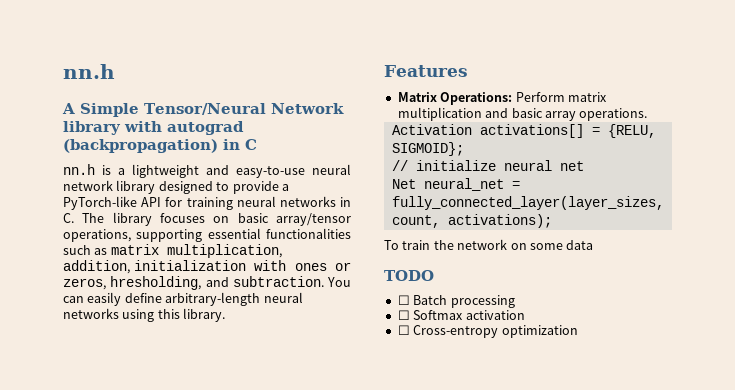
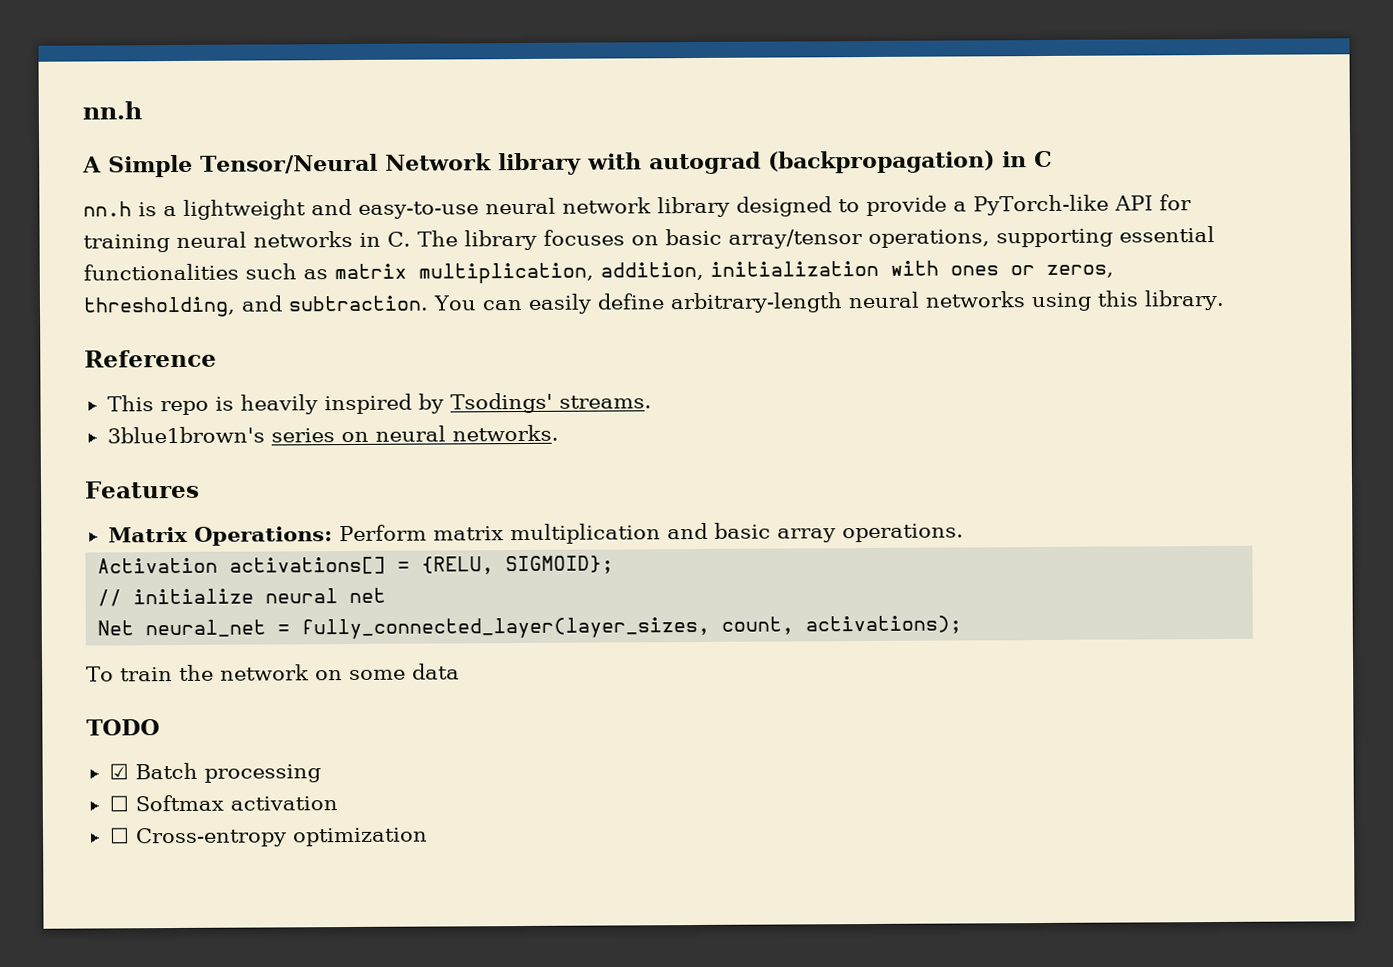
[110,276,202,290] hresholding, -> [83,296,236,318] thresholding,
(226, 315) none -> [84,349,217,368] [106,392,652,416] [106,424,559,444] // Reference // This repo is heavily inspired by Tsodings' streams. // 3blue1brown's series on neural networks.
[397,295,410,305] ☐ -> [108,763,129,780] ☑

